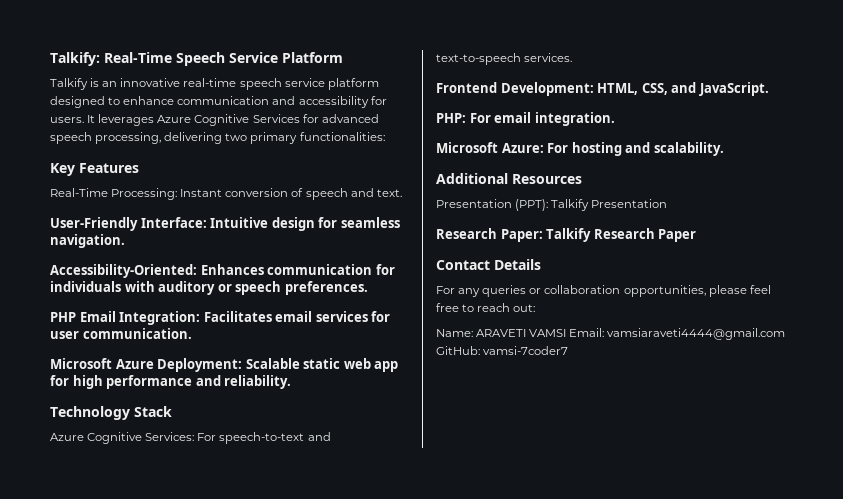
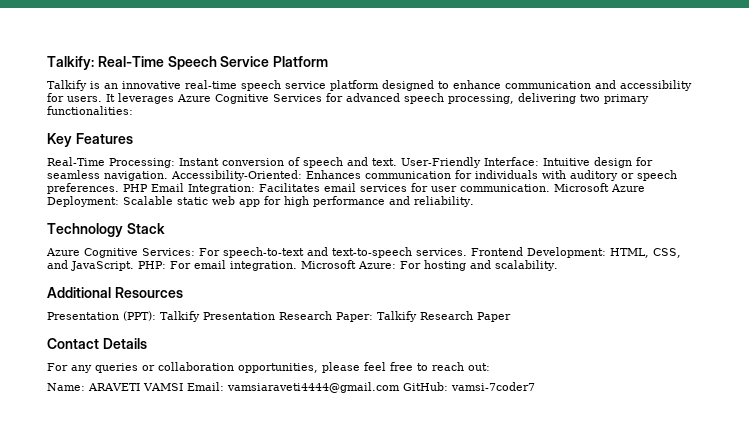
(402, 193) // -> (397, 162) none
(125, 241) // -> (168, 176) none
(368, 288) // -> (119, 188) none
(192, 333) // -> (550, 188) none
(573, 57) // -> (467, 252) none
(769, 89) // -> (134, 266) none
(615, 119) // -> (297, 266) none
(668, 203) // -> (275, 316) none

